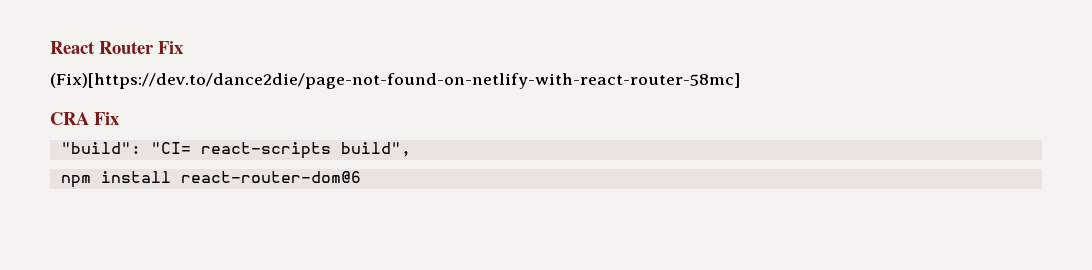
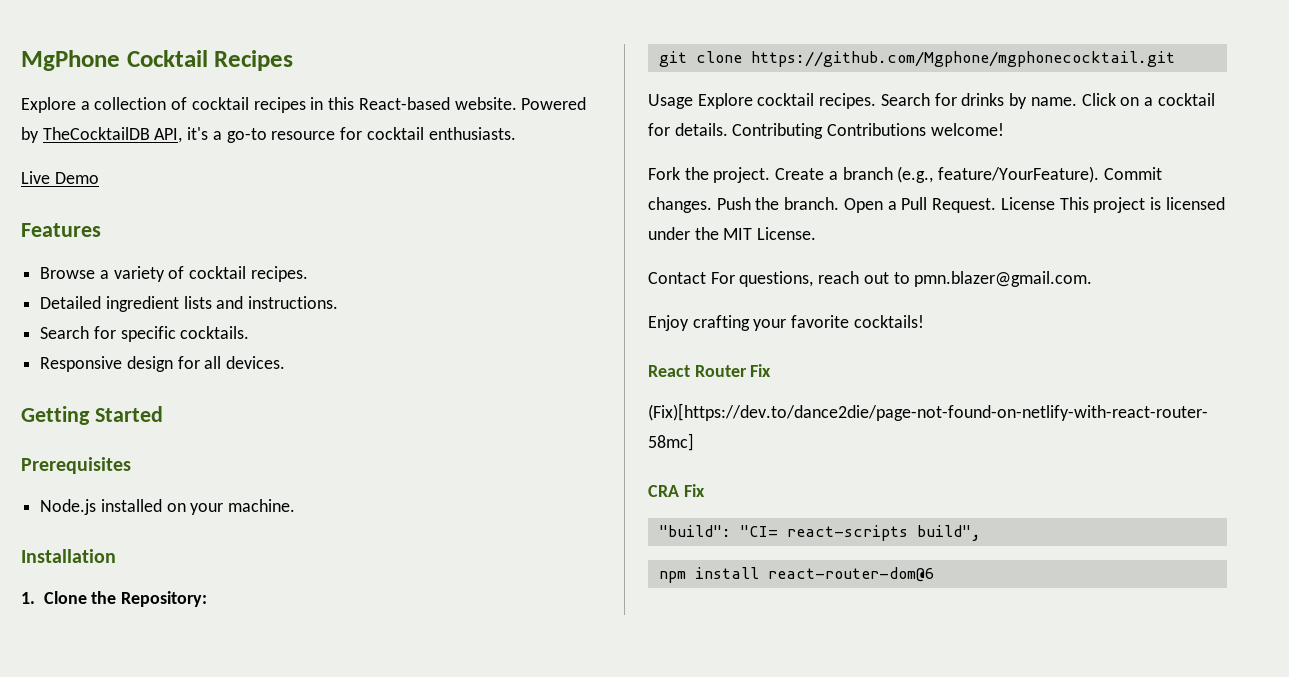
(50, 47) none -> [21,50,294,71] [21,97,587,113] [21,127,516,143] [21,171,99,184] [21,223,101,237] [40,266,308,282] [40,296,339,312] [40,326,250,342] [40,356,286,372] [21,406,163,425] [21,457,131,474] [40,499,296,515] [21,549,116,563] [21,591,208,607] [658,51,1175,67] [648,93,1215,109] [648,123,1004,139] [648,166,1162,183] [648,197,1225,213] [648,227,817,240] [648,271,1093,287] [648,315,924,331] MgPhone Cocktail Recipes // Explore a collection of cocktail recipes in this React-based website. Powered by TheCocktailDB API, it's a go-to resource for cocktail enthusiasts. // Live Demo // Features // Browse a variety of cocktail recipes. // Detailed ingredient lists and instructions. // Search for specific cocktails. // Responsive design for all devices. // Getting Started // Prerequisites // Node.js installed on your machine. // Installation // 1. Clone the Repository: // git clone https://github.com/Mgphone/mgphonecocktail.git // Usage Explore cocktail recipes. Search for drinks by name. Click on a cocktail for details. Contributing Contributions welcome! // Fork the project. Create a branch (e.g., feature/YourFeature). Commit changes. Push the branch. Open a Pull Request. License This project is licensed under the MIT License. // Contact For questions, reach out to pmn.blazer@gmail.com. // Enjoy crafting your favorite cocktails! //

